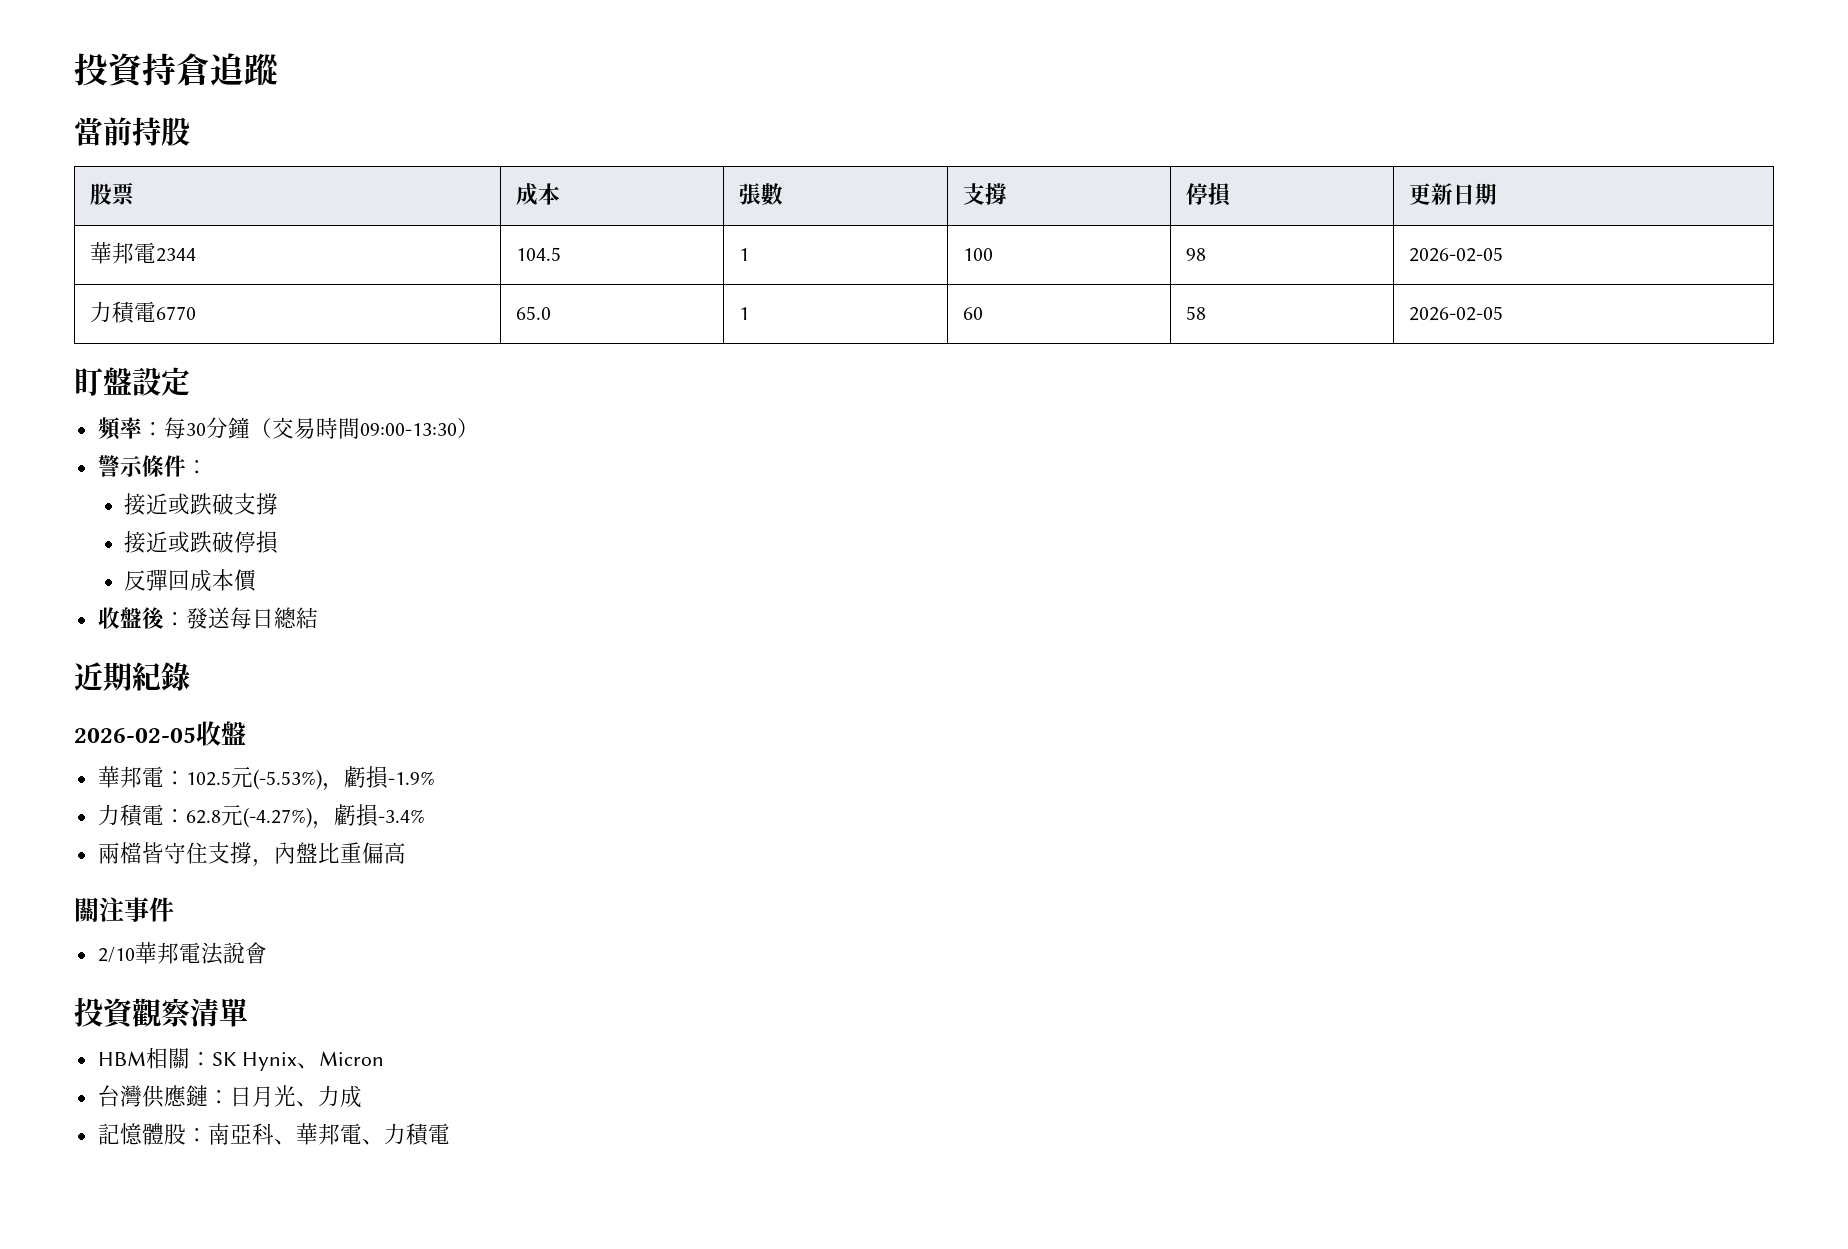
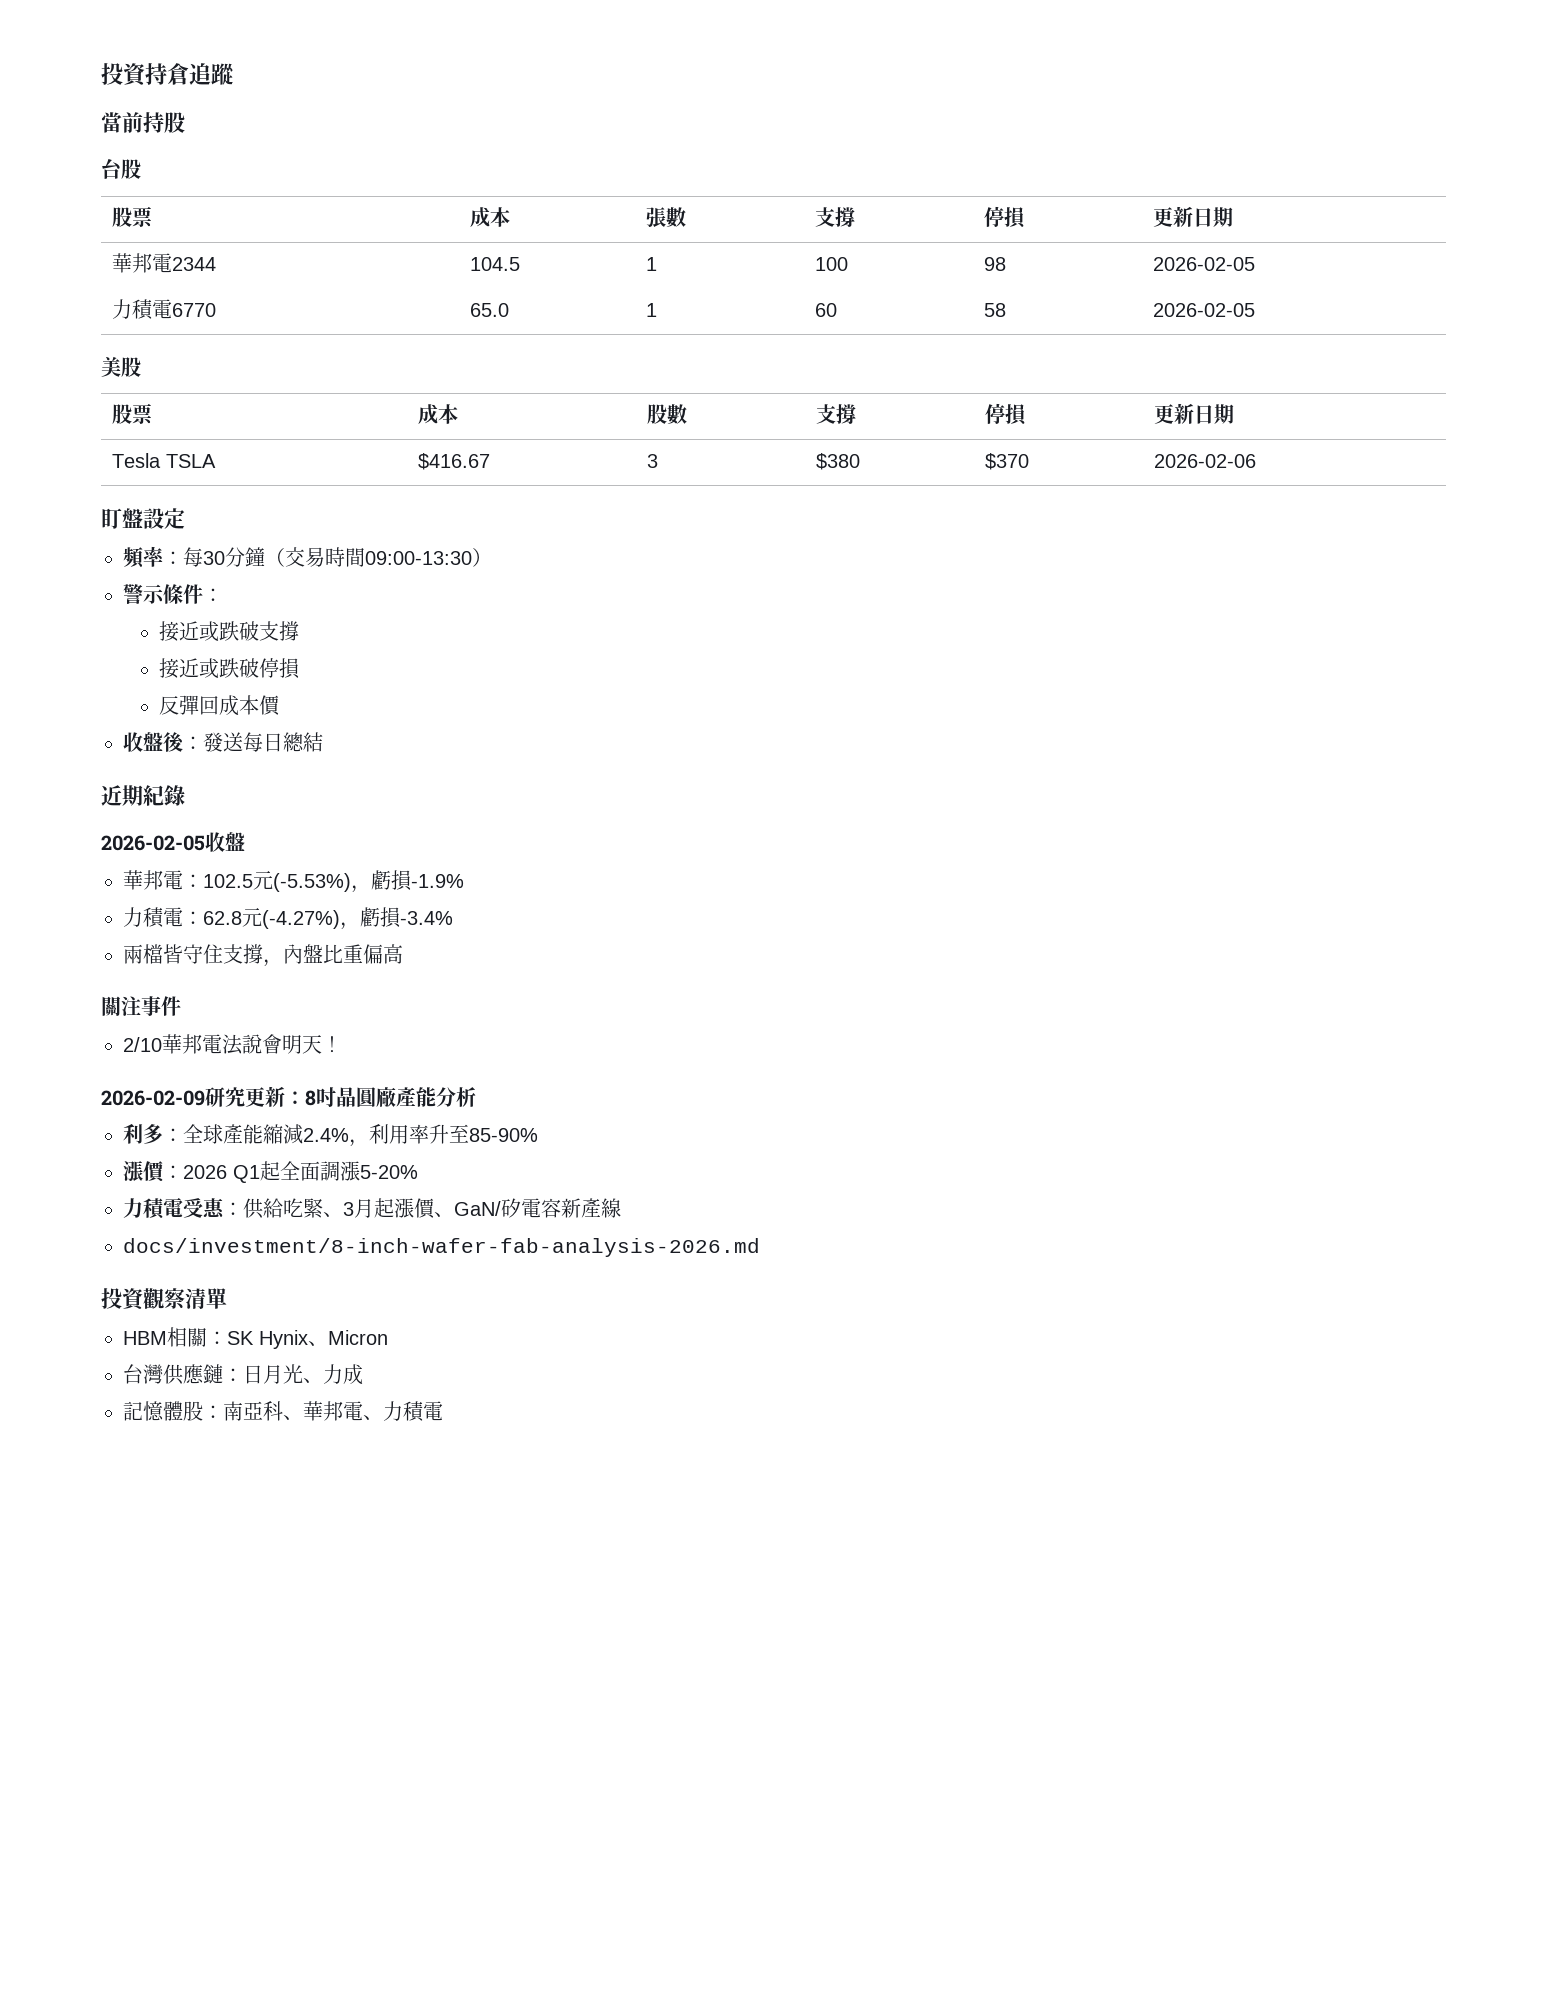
(190, 131) none -> [101,159,141,179] // 台股
(1504, 313) none -> [101,356,141,377] [111,403,152,425] [417,404,458,424] [646,404,687,424] [815,404,856,424] [984,403,1026,425] [1153,403,1234,424] [111,453,216,468] [417,453,490,470] [646,454,658,468] [815,453,860,470] [984,453,1029,470] [1153,454,1256,468] // 美股 // 股票 | 成本 | 股數 | 支撐 | 停損 | 更新日期 // Tesla TSLA | $416.67 | 3 | $380 | $370 | 2026-02-06
(267, 953) none -> [282,1035,342,1054] [101,1086,476,1107] [123,1123,538,1147] [123,1161,418,1183] [123,1198,621,1220] [123,1238,760,1257] 明天！ // 2026-02-09研究更新：8吋晶圓廠產能分析 // 利多：全球產能縮減2.4%，利用率升至85-90% // 漲價：2026 Q1起全面調漲5-20% // 力積電受惠：供給吃緊、3月起漲價、GaN/矽電容新產線 // docs/investment/8-inch-wafer-fab-analysis-2026.md

